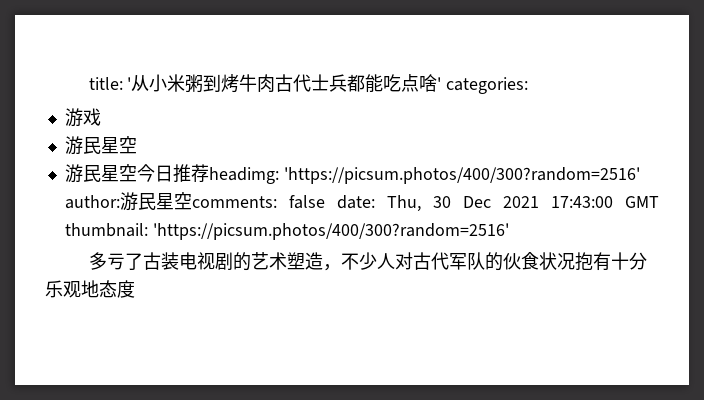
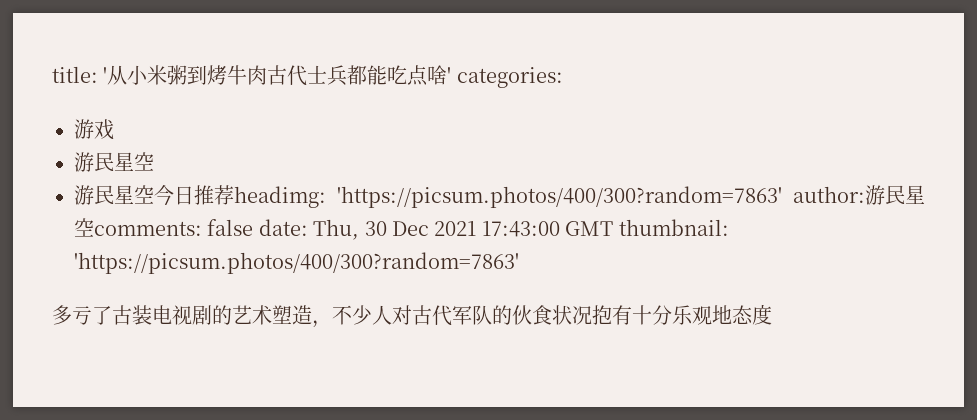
[283,167,640,184] 'https://picsum.photos/400/300?random=2516' -> [337,186,782,208] 'https://picsum.photos/400/300?random=7863'
[152,223,509,240] 'https://picsum.photos/400/300?random=2516' -> [74,252,519,274] 'https://picsum.photos/400/300?random=7863'

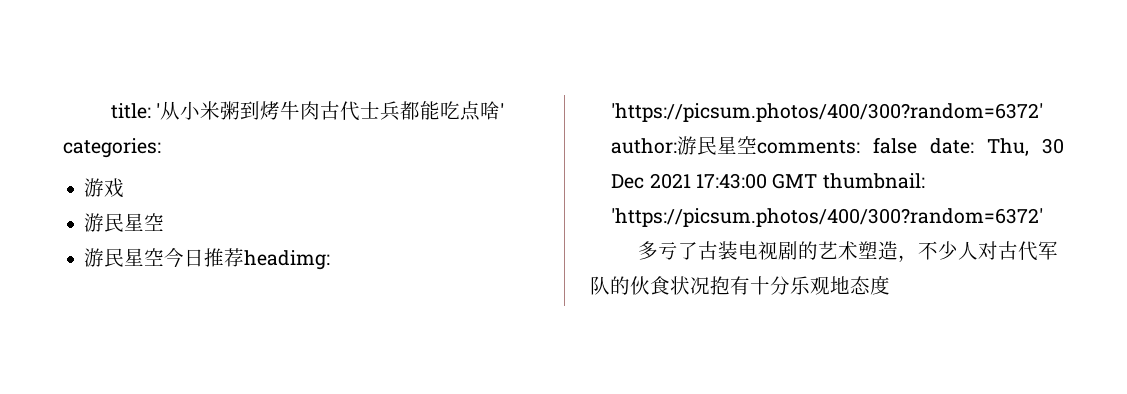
[337,186,782,208] 'https://picsum.photos/400/300?random=7863' -> [611,103,1044,122] 'https://picsum.photos/400/300?random=6372'
[74,252,519,274] 'https://picsum.photos/400/300?random=7863' -> [611,208,1044,227] 'https://picsum.photos/400/300?random=6372'

